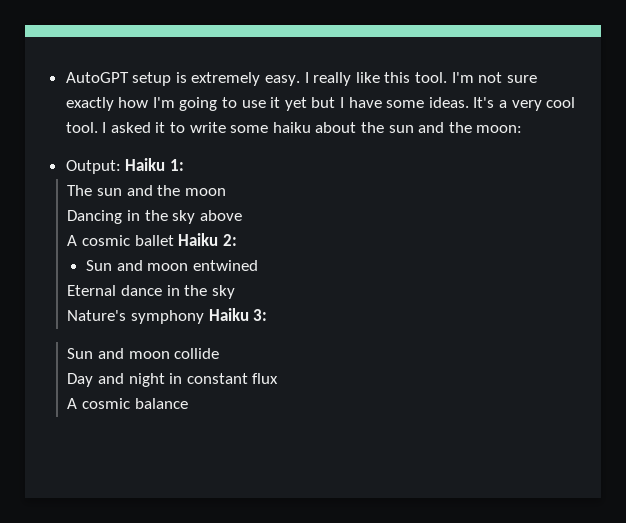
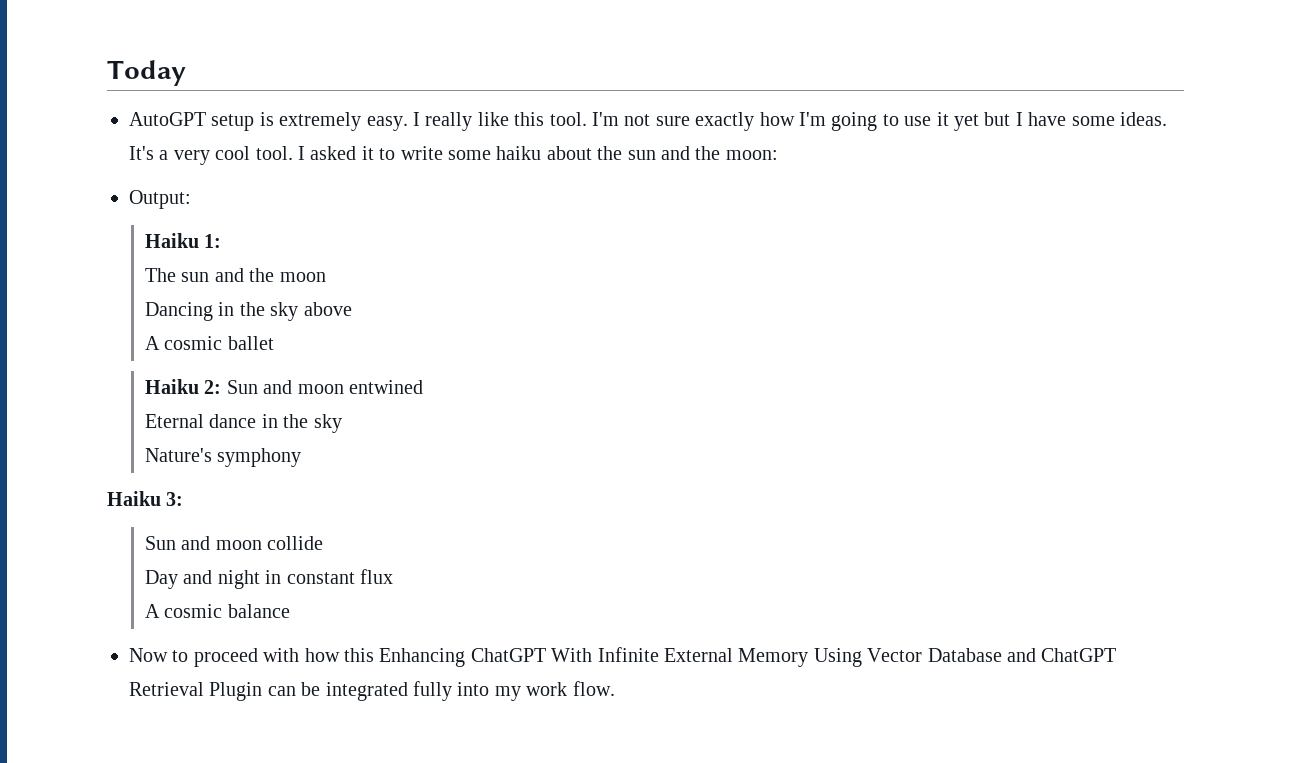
(65, 77) none -> [107,60,186,86] Today //
(121, 167) none -> (191, 199) //
(174, 240) none -> (274, 343) //
(237, 240) // -> (222, 387) none
(205, 317) none -> (302, 457) //
(188, 403) none -> [129,647,1117,667] [129,681,615,701] // Now to proceed with how this Enhancing ChatGPT With Infinite External Memory Using Vector Database and ChatGPT Retrieval Plugin can be integrated fully into my work flow.

